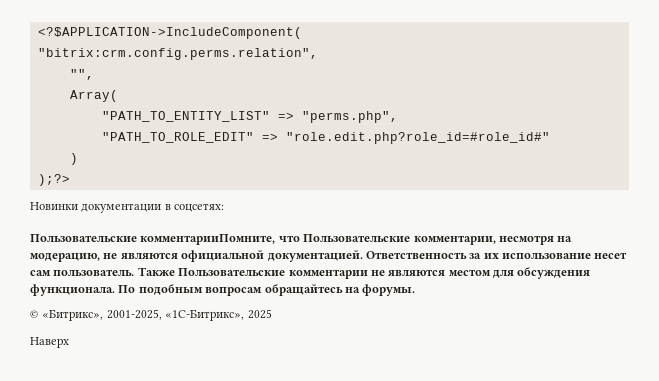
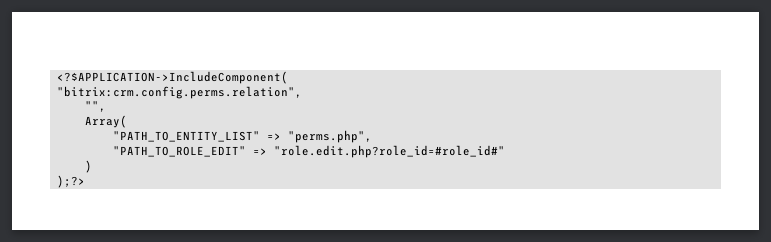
[30,202,225,213] [30,234,573,245] [30,250,628,262] [30,267,591,279] [30,284,416,296] [30,309,272,321] [30,337,69,348] // Новинки документации в соцсетях: // Пользовательские комментарииПомните, что Пользовательские комментарии, несмотря на модерацию, не являются официальной документацией. Ответственность за их использование несет сам пользователь. Также Пользовательские комментарии не являются местом для обсуждения функционала. По подобным вопросам обращайтесь на форумы. // © «Битрикс», 2001-2025, «1С-Битрикс», 2025 // Наверх -> (86, 181) none

